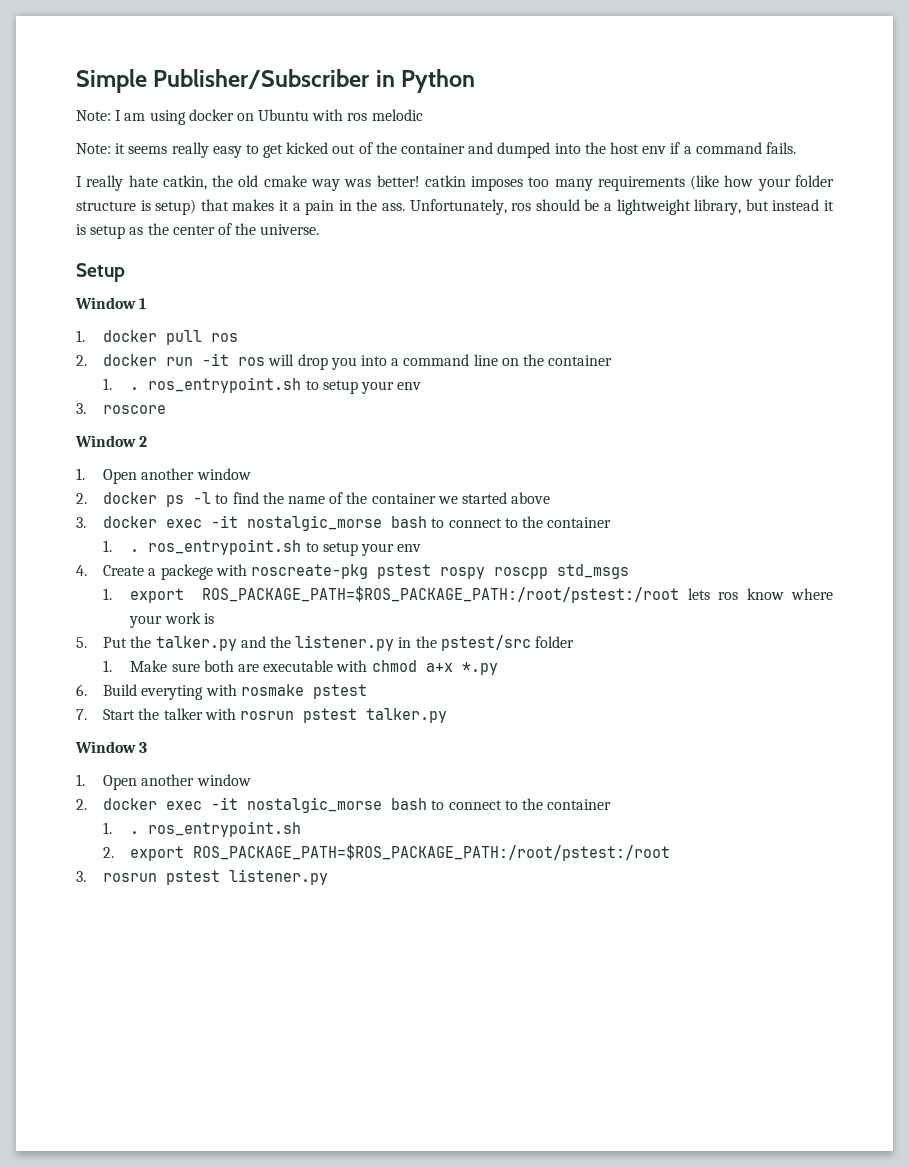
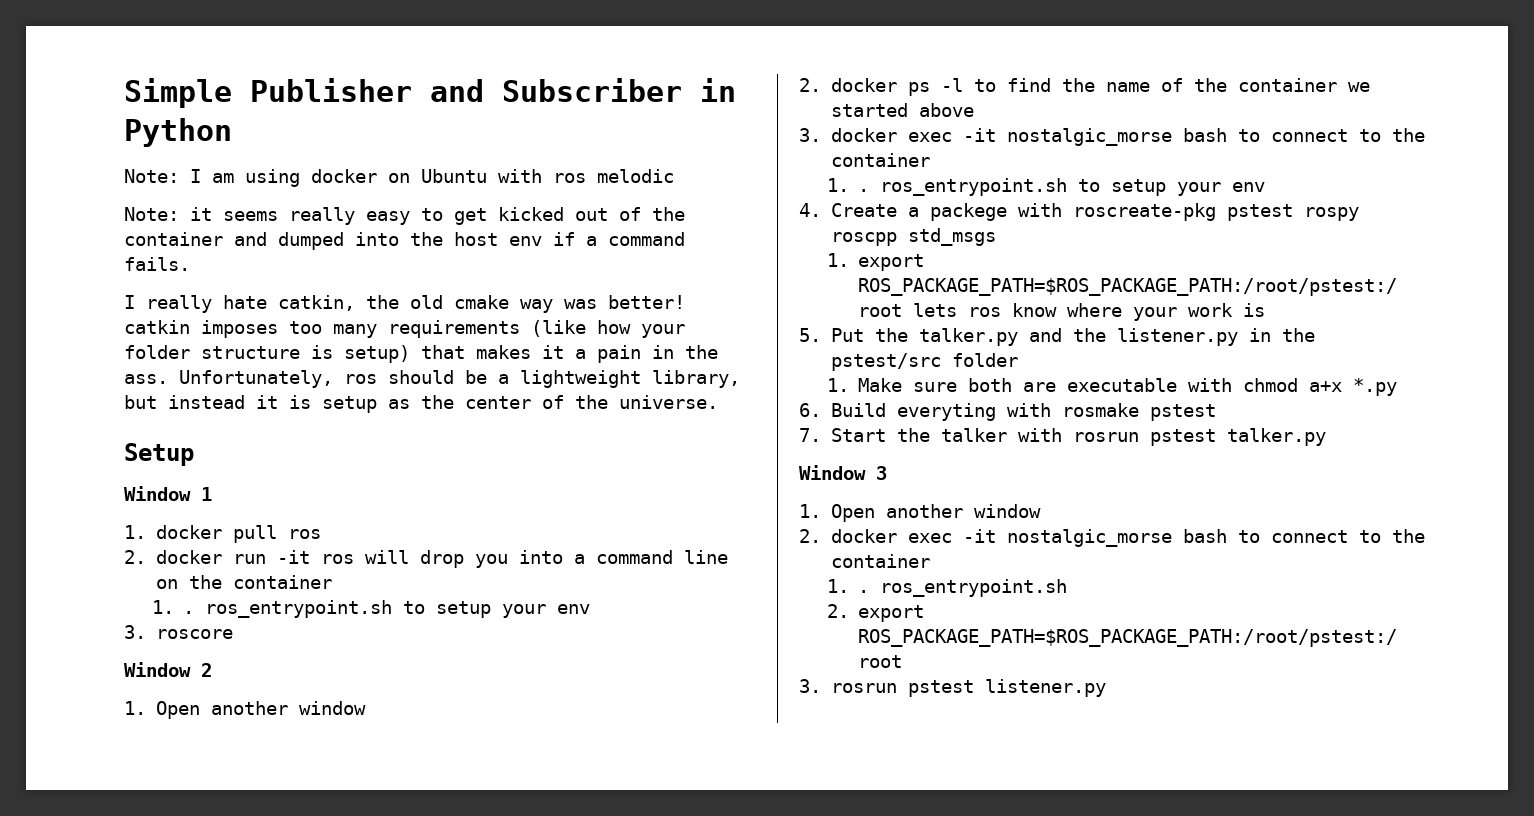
[153,69,371,89] Publisher/Subscriber -> [250,78,682,102] Publisher and Subscriber

